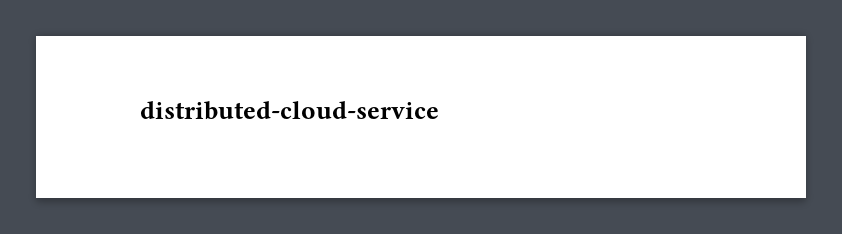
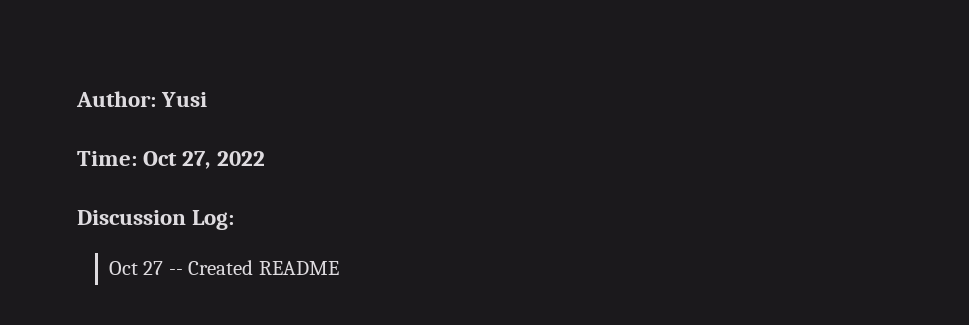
[140,101,439,120] distributed-cloud-service -> [76,91,208,107] [77,151,265,169] [77,210,235,230] [108,260,340,275] Author: Yusi // Time: Oct 27, 2022 // Discussion Log: // Oct 27 -- Created README

